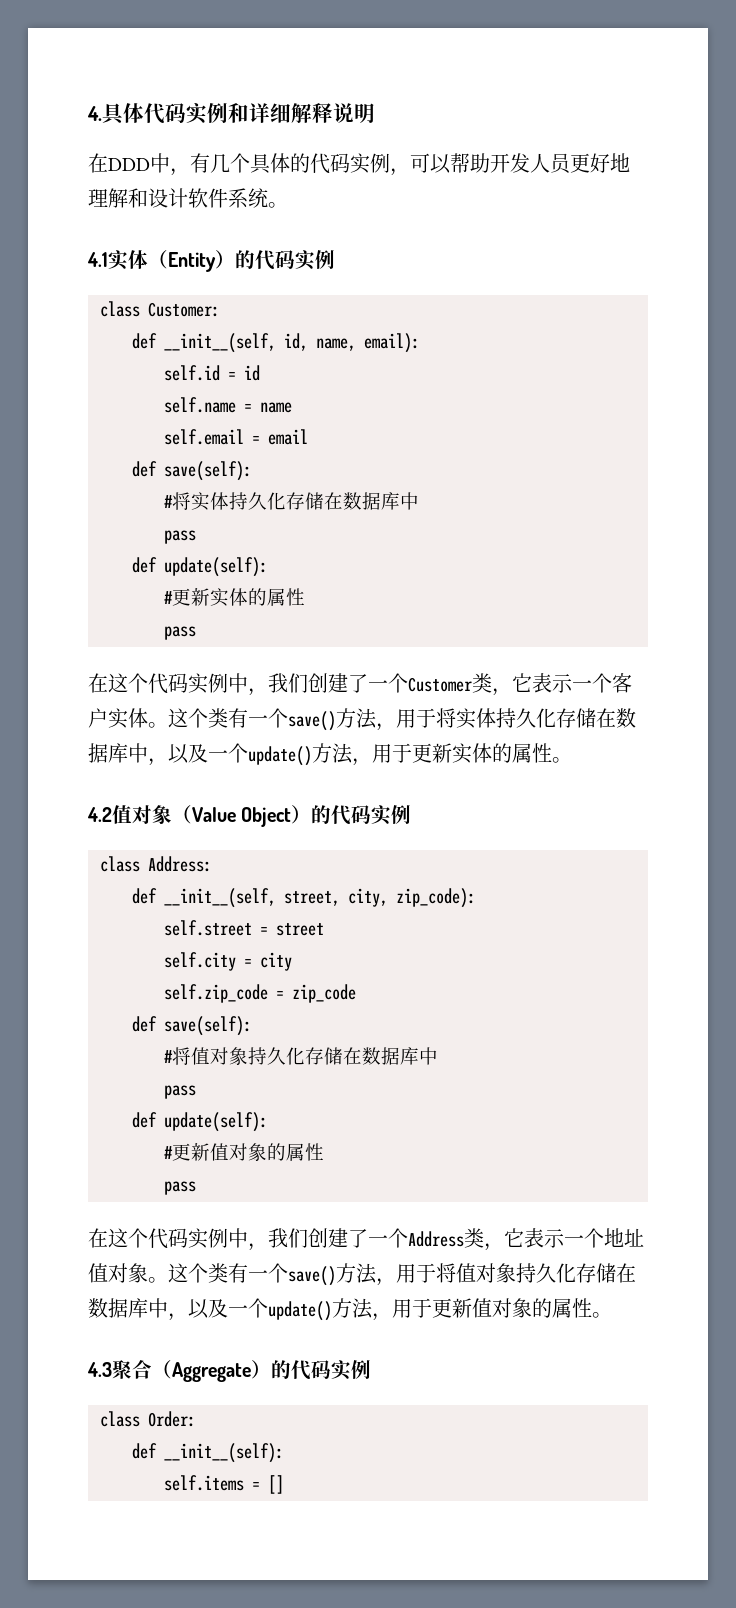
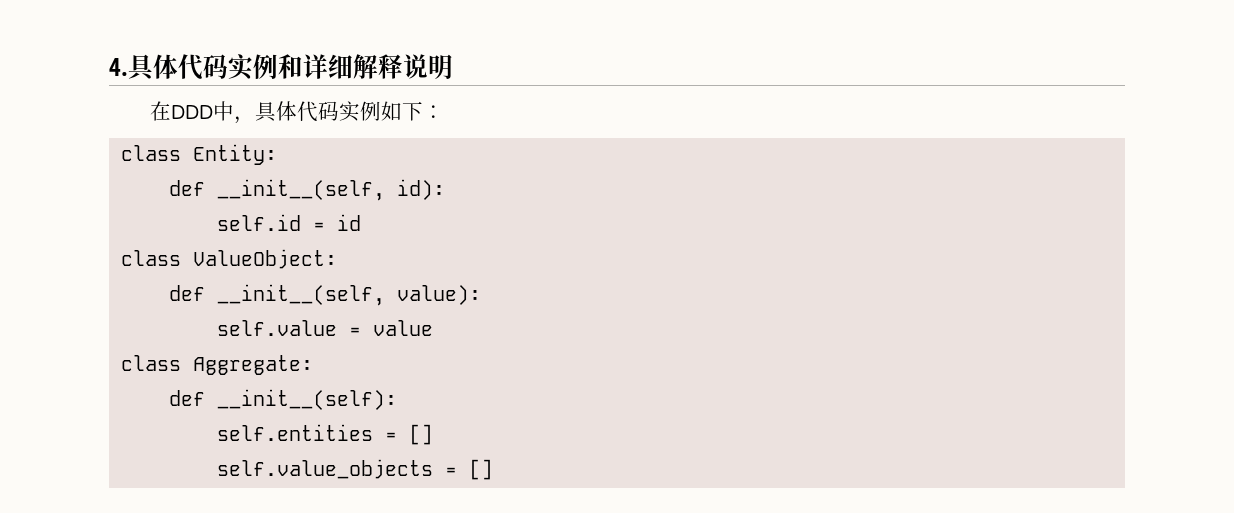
[190,153,630,176] [88,188,288,208] [87,250,335,272] [100,301,220,317] [132,333,420,353] 有几个具体的代码实例，可以帮助开发人员更好地理解和设计软件系统。 // 4.1实体（Entity）的代码实例 // class Customer: // def __init__(self, id, name, email): -> [255,101,445,122] [121,144,278,165] [169,179,446,201] 具体代码实例如下： // class Entity: // def __init__(self, id):
[164,397,292,413] [164,429,308,445] [132,461,252,481] [164,492,419,511] [164,530,196,544] [132,557,268,577] [164,588,305,607] [164,626,196,640] [88,673,632,696] [88,708,636,731] [88,743,572,766] [87,805,412,827] [100,856,212,872] [132,888,476,908] [164,920,324,936] [164,952,292,971] [164,984,356,1003] [132,1016,252,1036] [164,1047,438,1065] [164,1085,196,1099] [132,1112,268,1132] [164,1143,324,1161] [164,1181,196,1195] [88,1228,644,1251] [88,1263,636,1286] [88,1298,612,1321] [87,1360,371,1382] [100,1411,196,1427] // self.name = name // self.email = email // def save(self): // #将实体持久化存储在数据库中 // pass // def update(self): // #更新实体的属性 // pass // 在这个代码实例中，我们创建了一个Customer类，它表示一个客户实体。这个类有一个save()方法，用于将实体持久化存储在数据库中，以及一个update()方法，用于更新实体的属性。 // 4.2值对象（Value Object）的代码实例 // class Address: // def __init__(self, street, city, zip_code): // self.street = street // self.city = city // self.zip_code = zip_code // def save(self): // #将值对象持久化存储在数据库中 // pass // def update(self): // #更新值对象的属性 // pass // 在这个代码实例中，我们创建了一个Address类，它表示一个地址值对象。这个类有一个save()方法，用于将值对象持久化存储在数据库中，以及一个update()方法，用于更新值对象的属性。 // 4.3聚合（Aggregate）的代码实例 // class Order: -> [121,249,338,269] [169,284,482,306] [217,320,434,336] [121,355,314,375] // class ValueObject: // def __init__(self, value): // self.value = value // class Aggregate:
[164,1475,284,1494] self.items = [] -> [217,424,434,445] [217,459,494,480] self.entities = [] // self.value_objects = []

